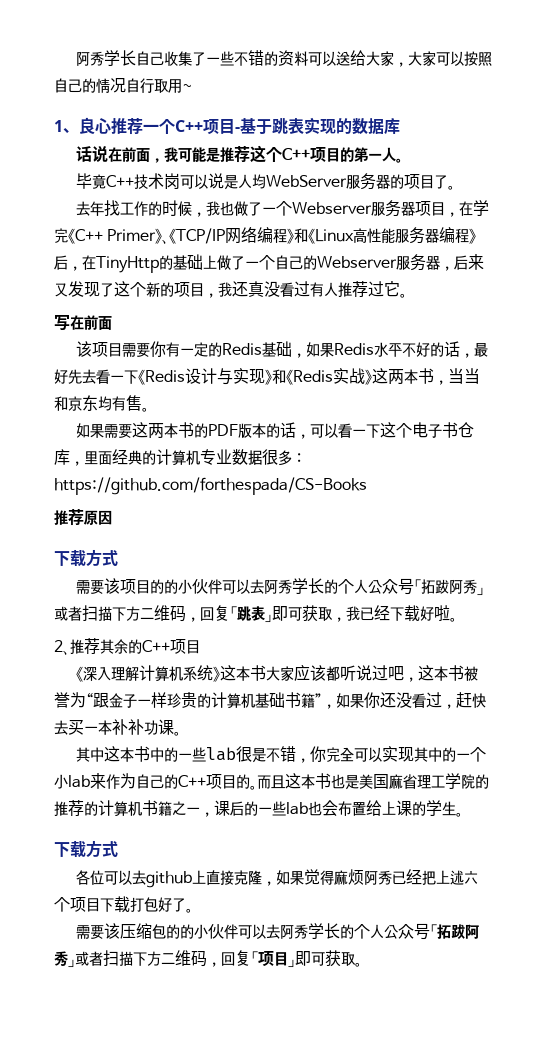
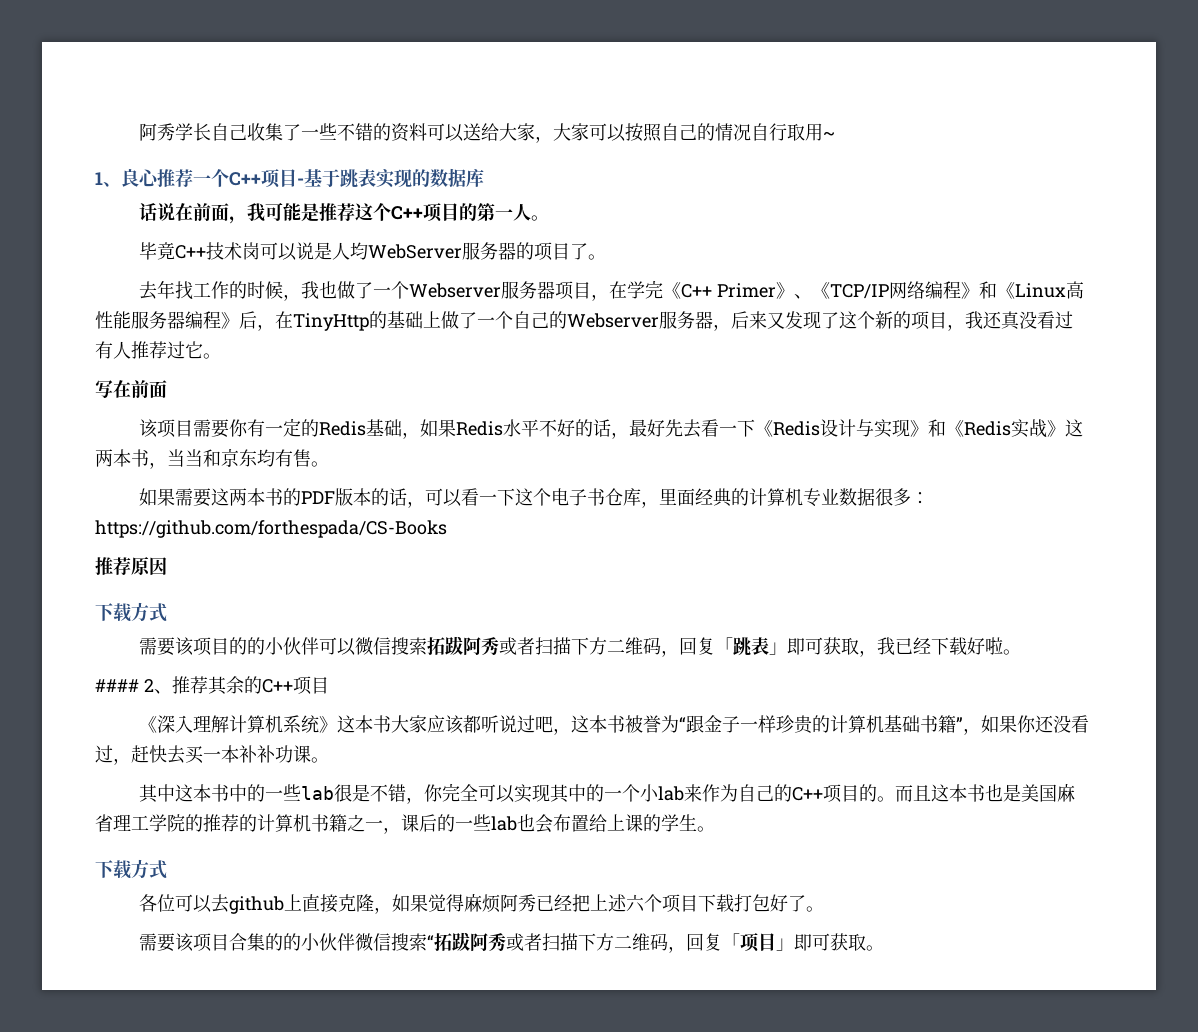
[250,578,485,596] 去阿秀学长的个人公众号「拓跋阿秀」 -> [354,636,499,656] 微信搜索拓跋阿秀
(457, 619) none -> [95,679,139,692] ####
[120,923,480,940] [54,951,75,968] 压缩包的的小伙伴可以去阿秀学长的个人公众号「拓跋阿秀」 -> [192,932,506,952] 项目合集的的小伙伴微信搜索“拓跋阿秀

